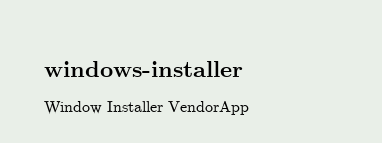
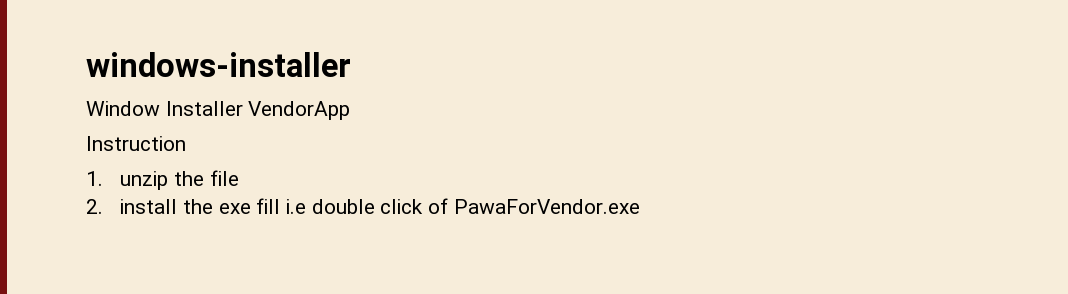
(249, 108) none -> [86,136,186,151] [86,170,239,190] [86,198,640,214] // Instruction // 1. unzip the file // 2. install the exe fill i.e double click of PawaForVendor.exe

